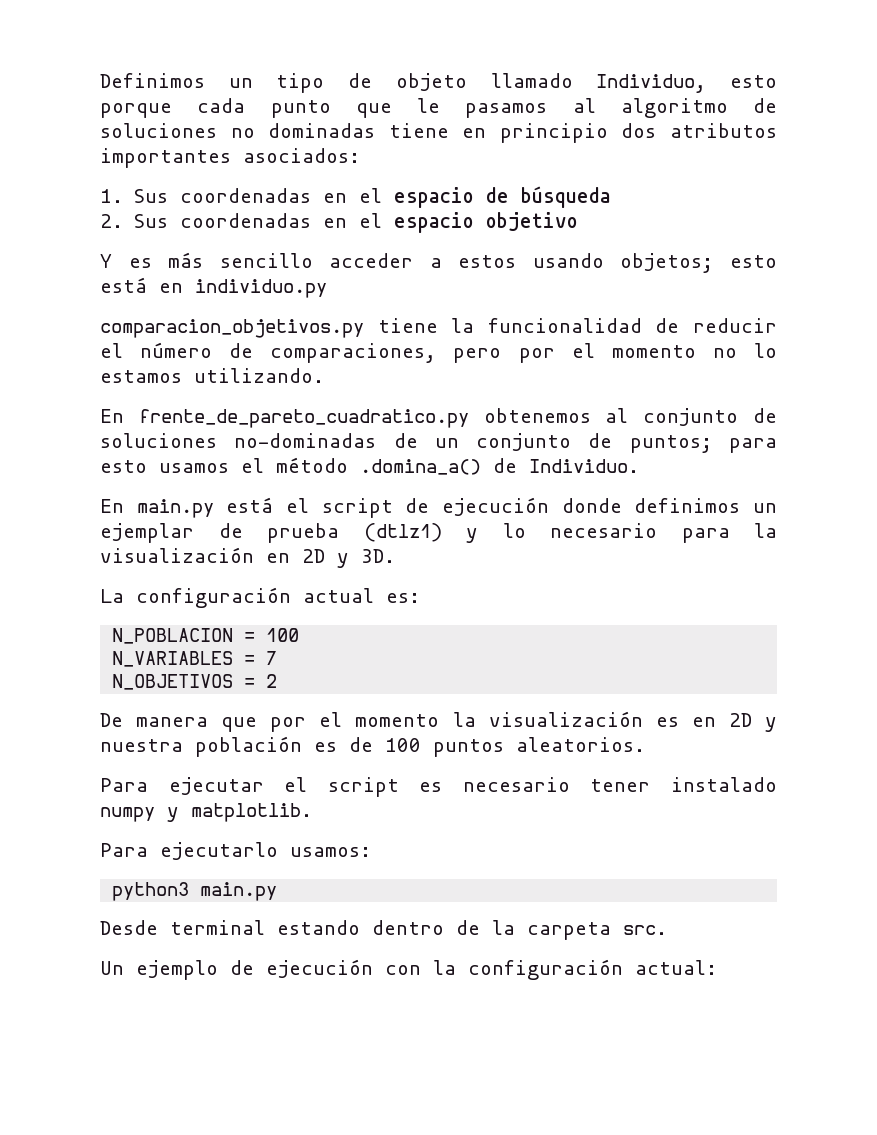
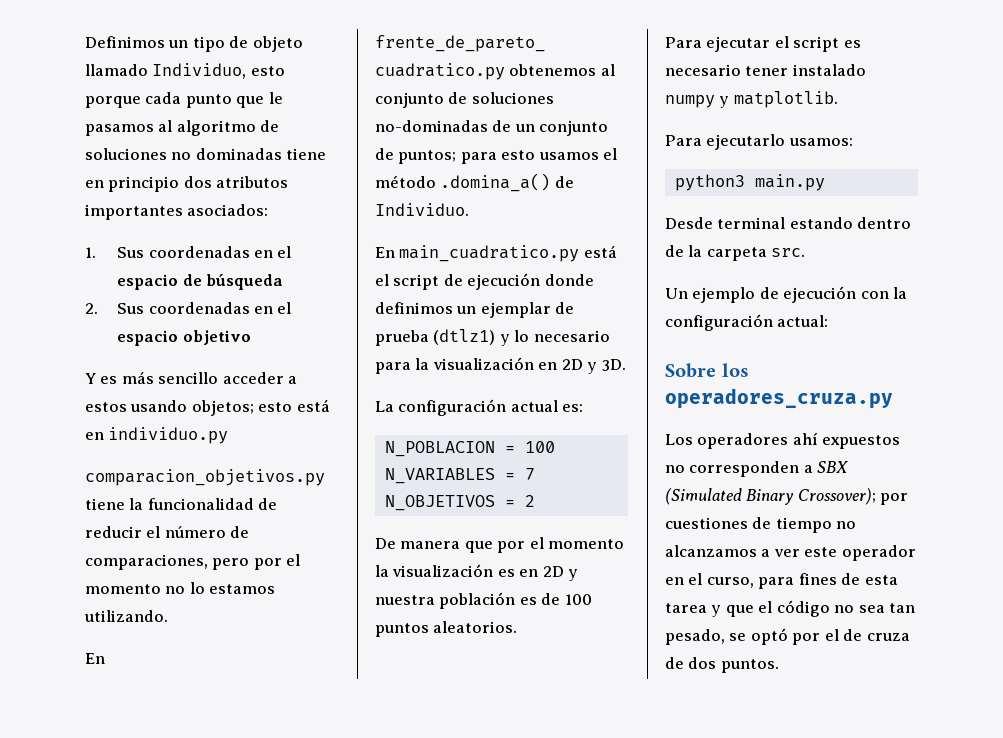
[136,499,214,518] main.py -> [399,245,580,262] main_cuadratico.py
(717, 967) none -> [665,363,749,378] [665,388,893,409] [665,432,901,449] [665,461,850,477] [665,488,909,505] [665,517,857,533] [665,545,916,561] [665,573,898,589] [665,600,916,617] [665,628,910,645] [665,657,779,673] // Sobre los operadores_cruza.py // Los operadores ahí expuestos no corresponden a SBX (Simulated Binary Crossover); por cuestiones de tiempo no alcanzamos a ver este operador en el curso, para fines de esta tarea y que el código no sea tan pesado, se optó por el de cruza de dos puntos.

